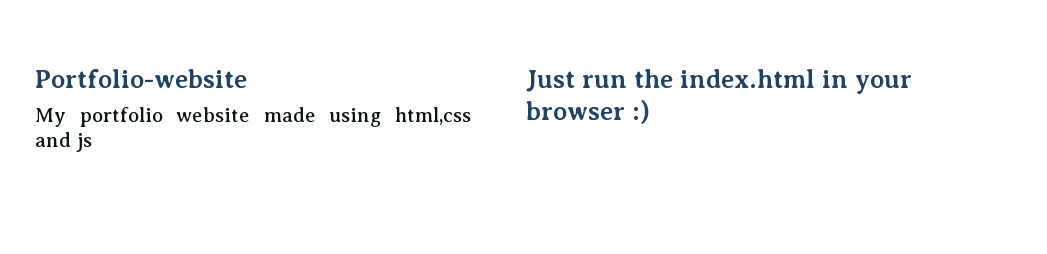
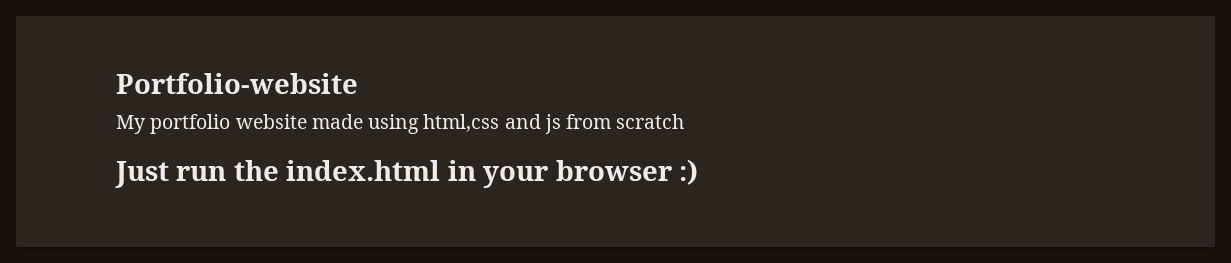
(92, 142) none -> [566,114,685,129] from scratch

